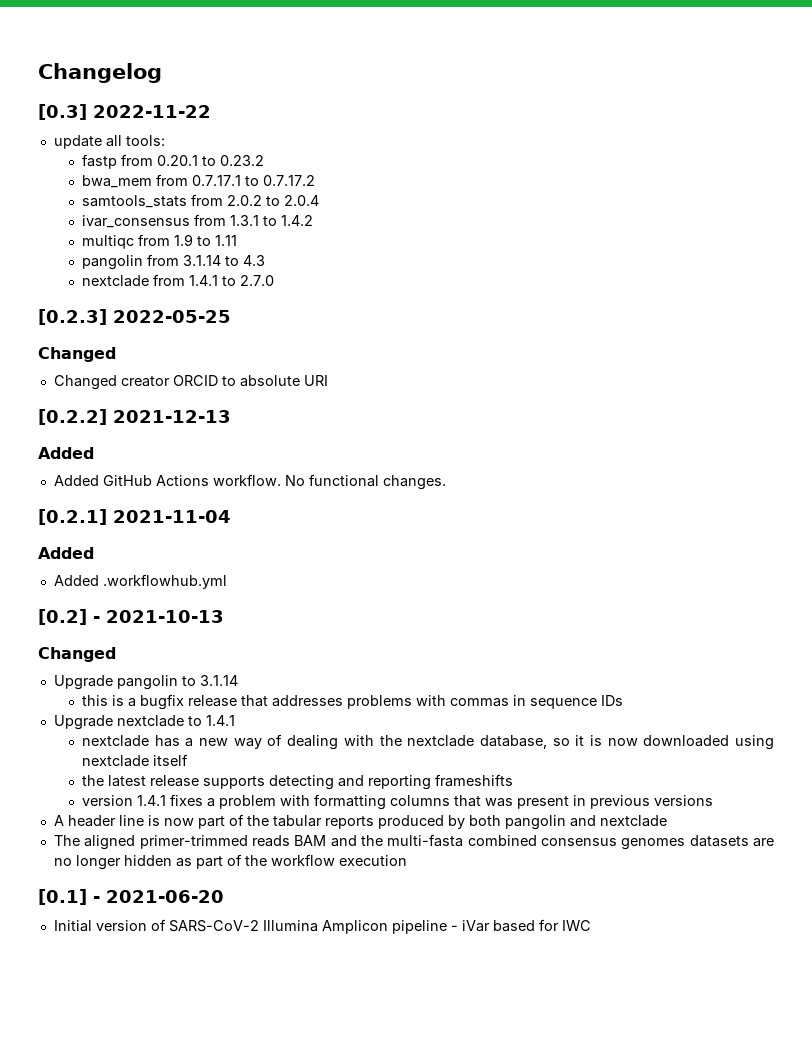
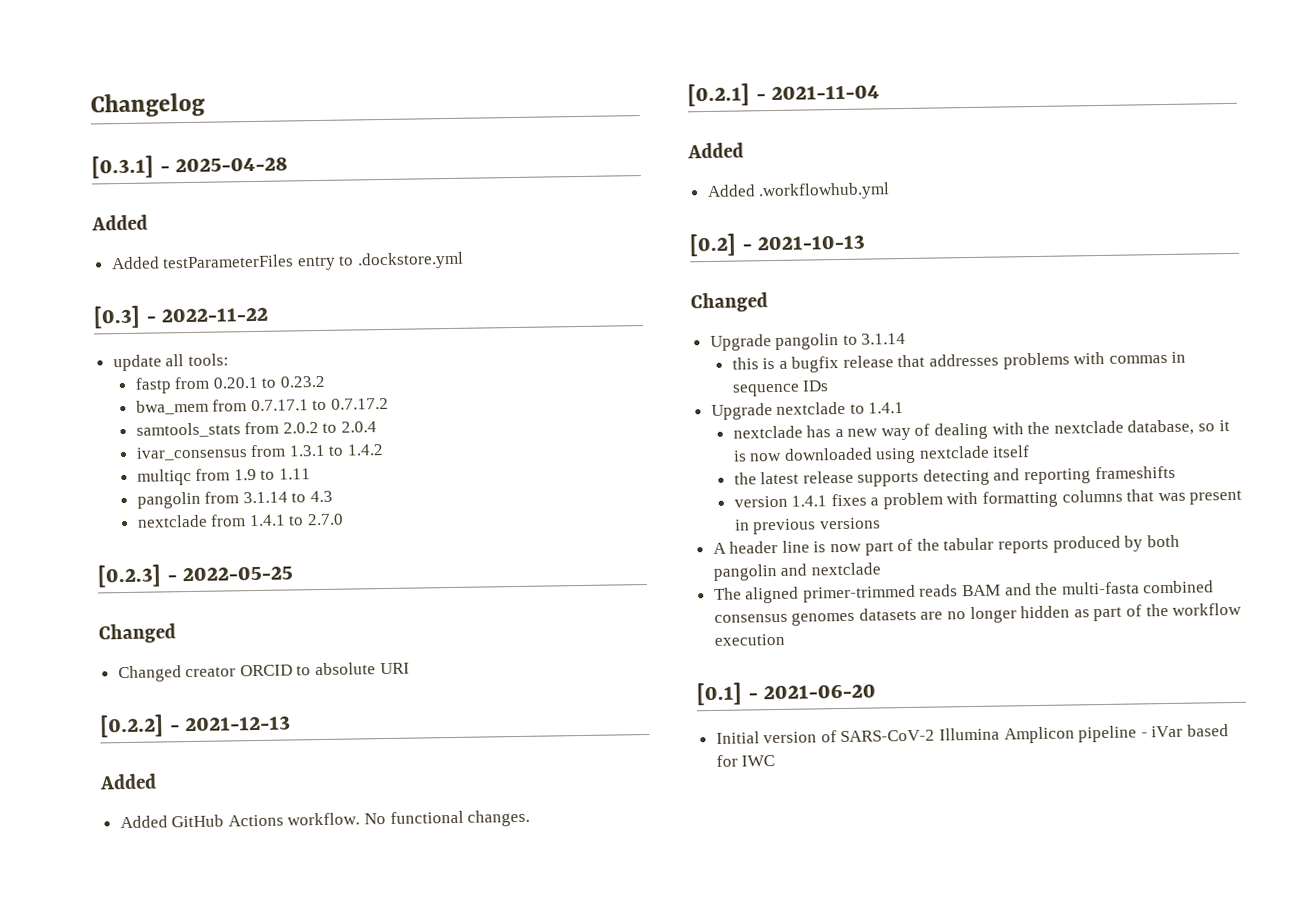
(162, 73) none -> [91,155,289,179] [91,214,148,231] [110,251,465,271] // [0.3.1] - 2025-04-28 // Added // Added testParameterFiles entry to .dockstore.yml
(87, 112) none -> [145,315,156,323] -
(107, 317) none -> [166,574,177,582] -
(107, 417) none -> [169,724,180,732] -
(107, 517) none -> [755,93,766,101] -

